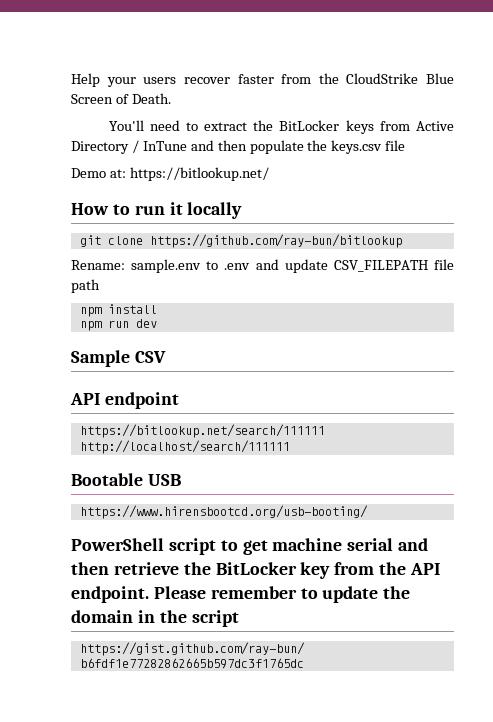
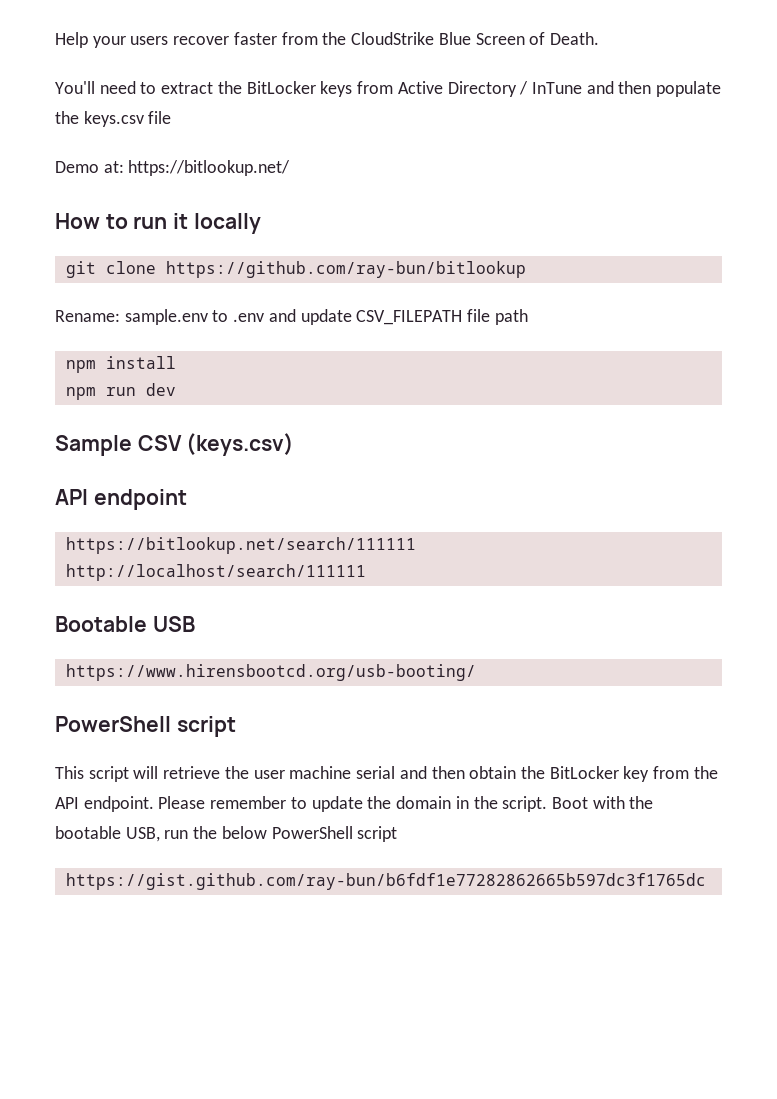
(166, 357) none -> [186,433,295,456] (keys.csv)
[220,540,268,555] to get -> [55,766,285,782] // This script will retrieve the user
[113,562,179,575] retrieve -> [469,766,517,779] obtain
(187, 616) none -> [502,796,654,812] [55,826,353,842] script. Boot with the bootable USB, run the below PowerShell

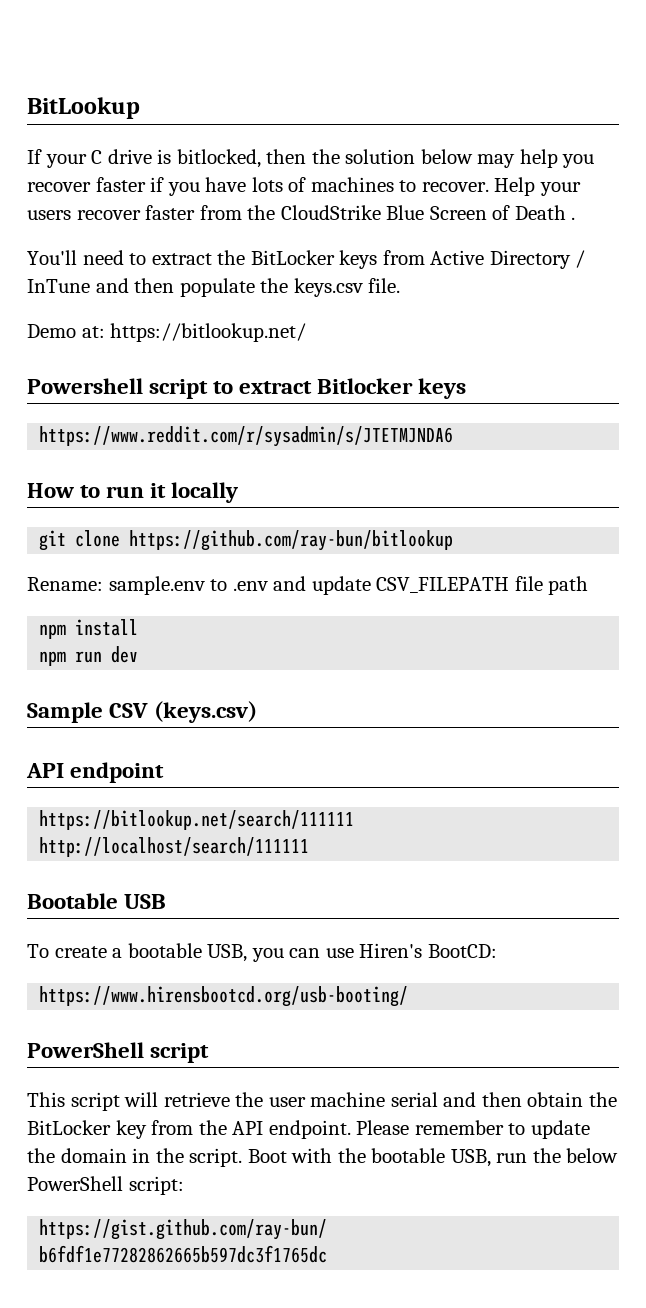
(55, 40) none -> [27,97,140,119] [27,149,595,168] [27,177,489,196] BitLookup // If your C drive is bitlocked, then the solution below may help you recover faster if you have lots of machines to recover.
[549,32,599,45] Death. -> [514,205,576,220] Death .
[148,111,172,124] file -> [368,278,401,293] file.
(291, 168) none -> [27,378,467,399] [39,426,454,447] // Powershell script to extract Bitlocker keys // https://www.reddit.com/r/sysadmin/s/JTETMJNDA6
(195, 624) none -> [27,943,497,962] // To create a bootable USB, you can use Hiren's BootCD:
[357,826,398,842] script -> [128,1176,184,1195] script:

